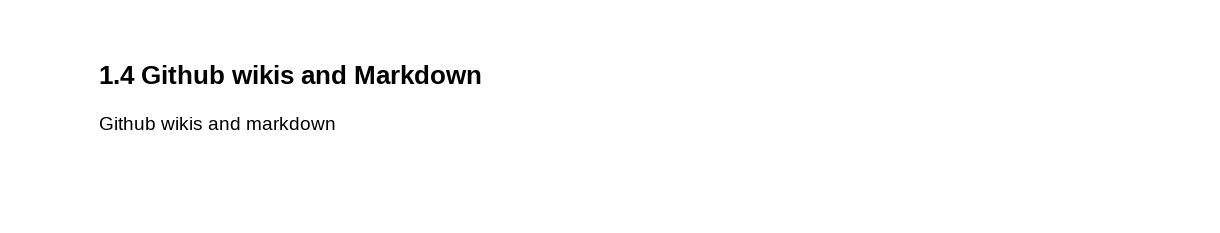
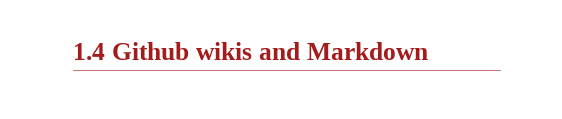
[99,117,337,130] // Github wikis and markdown -> (428, 51) none

